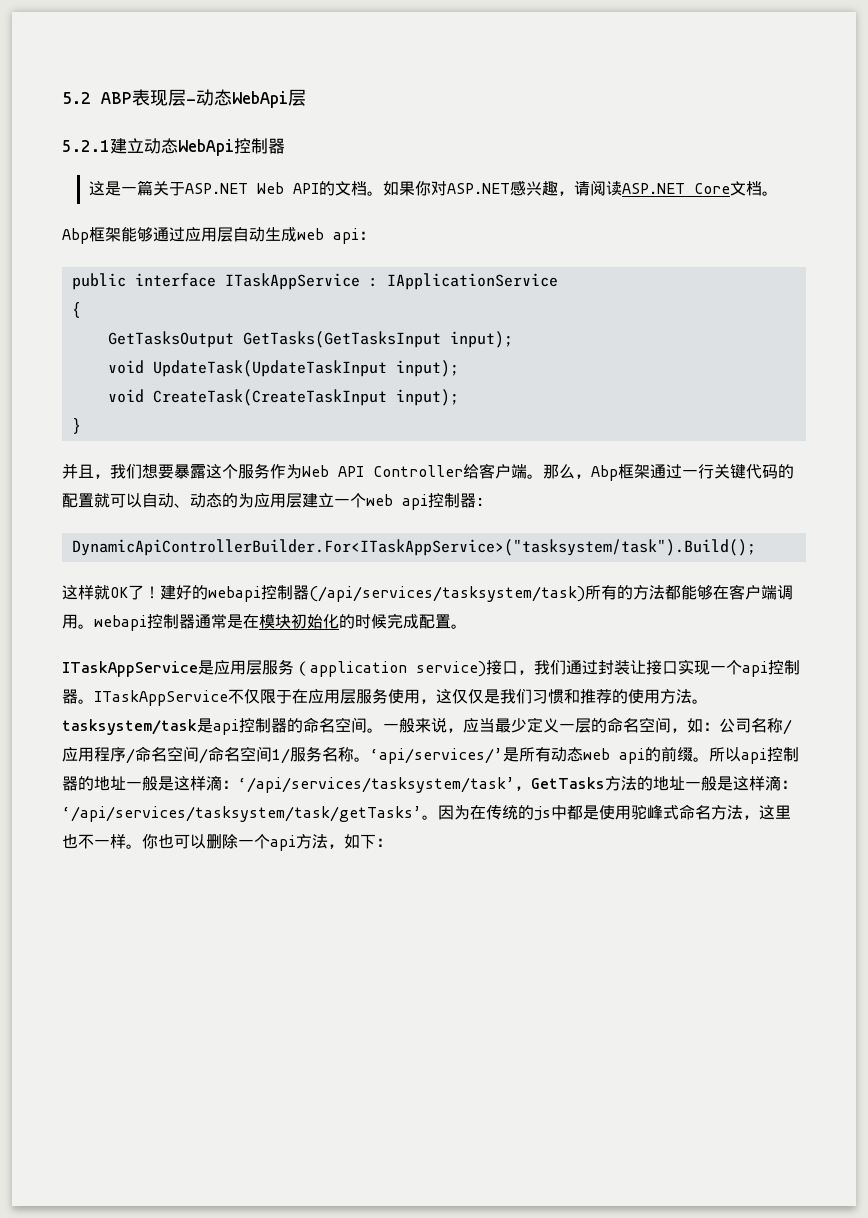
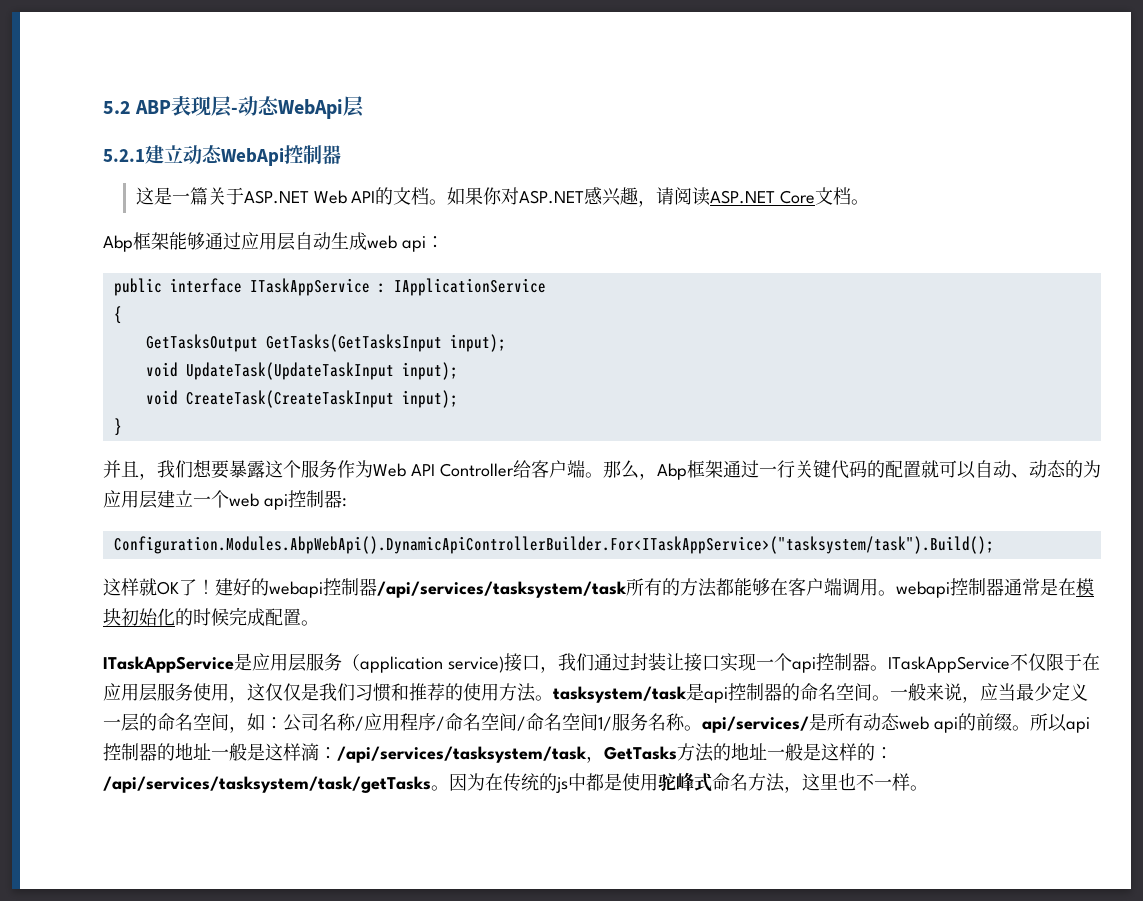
[71,539,756,556] DynamicApiControllerBuilder.For<ITaskAppService>("tasksystem/task").Build(); -> [113,536,994,554] Configuration.Modules.AbpWebApi().DynamicApiControllerBuilder.For<ITaskAppService>("tasksystem/task").Build();
[309,586,585,602] (/api/services/tasksystem/task) -> [377,581,627,598] /api/services/tasksystem/task
[370,748,503,764] ‘api/services/’ -> [702,716,809,733] api/services/
[238,777,515,793] ‘/api/services/tasksystem/task’ -> [337,746,587,763] /api/services/tasksystem/task
[765,775,797,791] [62,806,422,822] 滴：‘/api/services/tasksystem/task/getTasks’ -> [857,743,893,761] [103,776,431,793] 的：/api/services/tasksystem/task/getTasks
[142,834,392,851] 你也可以删除一个api方法，如下： -> (928, 788) none

